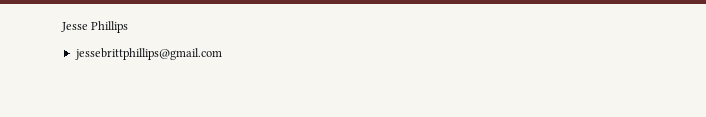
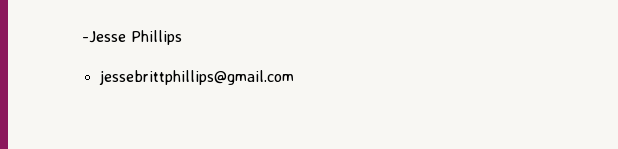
[61,22,88,32] Jesse -> [82,31,126,43] -Jesse

